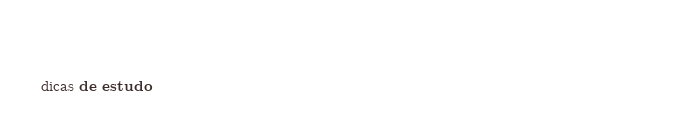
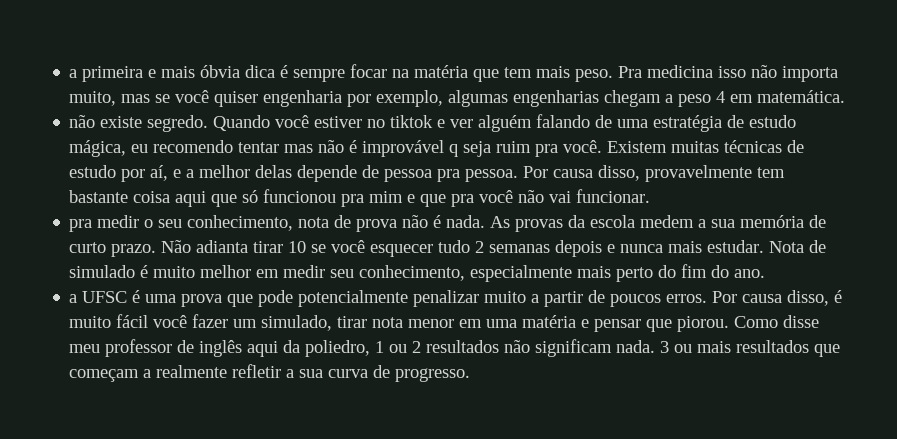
[41,81,153,91] dicas de estudo -> [69,64,839,82] [69,90,846,107] [69,114,797,132] [69,140,805,157] [69,165,786,182] [69,189,651,207] [69,215,827,232] [69,240,827,257] [69,264,766,282] [69,290,843,307] [69,314,820,332] [69,339,841,357] [69,364,471,382] a primeira e mais óbvia dica é sempre focar na matéria que tem mais peso. Pra medicina isso não importa muito, mas se você quiser engenharia por exemplo, algumas engenharias chegam a peso 4 em matemática. // não existe segredo. Quando você estiver no tiktok e ver alguém falando de uma estratégia de estudo mágica, eu recomendo tentar mas não é improvável q seja ruim pra você. Existem muitas técnicas de estudo por aí, e a melhor delas depende de pessoa pra pessoa. Por causa disso, provavelmente tem bastante coisa aqui que só funcionou pra mim e que pra você não vai funcionar. // pra medir o seu conhecimento, nota de prova não é nada. As provas da escola medem a sua memória de curto prazo. Não adianta tirar 10 se você esquecer tudo 2 semanas depois e nunca mais estudar. Nota de simulado é muito melhor em medir seu conhecimento, especialmente mais perto do fim do ano. // a UFSC é uma prova que pode potencialmente penalizar muito a partir de poucos erros. Por causa disso, é muito fácil você fazer um simulado, tirar nota menor em uma matéria e pensar que piorou. Como disse meu professor de inglês aqui da poliedro, 1 ou 2 resultados não significam nada. 3 ou mais resultados que começam a realmente refletir a sua curva de progresso.

